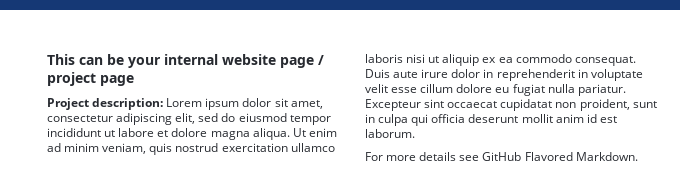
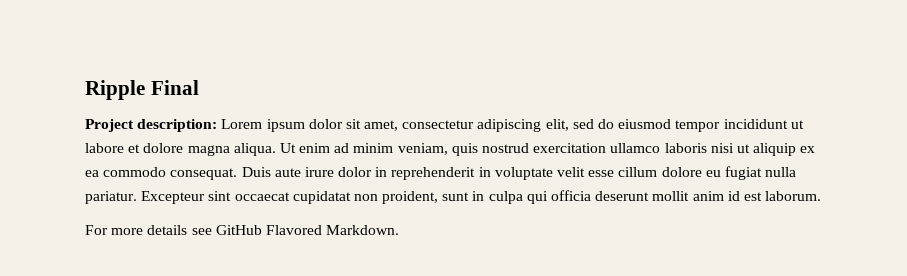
[47,54,324,68] [47,72,134,86] This can be your internal website page / project page -> [85,80,199,100] Ripple Final

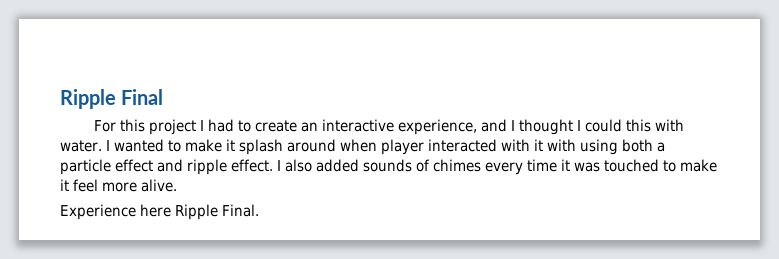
[85,119,804,132] [85,143,816,156] [85,166,797,180] [85,190,822,204] [85,225,400,235] Project description: Lorem ipsum dolor sit amet, consectetur adipiscing elit, sed do eiusmod tempor incididunt ut labore et dolore magna aliqua. Ut enim ad minim veniam, quis nostrud exercitation ullamco laboris nisi ut aliquip ex ea commodo consequat. Duis aute irure dolor in reprehenderit in voluptate velit esse cillum dolore eu fugiat nulla pariatur. Excepteur sint occaecat cupidatat non proident, sunt in culpa qui officia deserunt mollit anim id est laborum. // For more details see GitHub Flavored Markdown. -> [93,119,684,135] [60,139,665,155] [60,159,717,175] [60,179,177,192] [60,204,259,220] For this project I had to create an interactive experience, and I thought I could this with water. I wanted to make it splash around when player interacted with it with using both a particle effect and ripple effect. I also added sounds of chimes every time it was touched to make it feel more alive. // Experience here Ripple Final.

